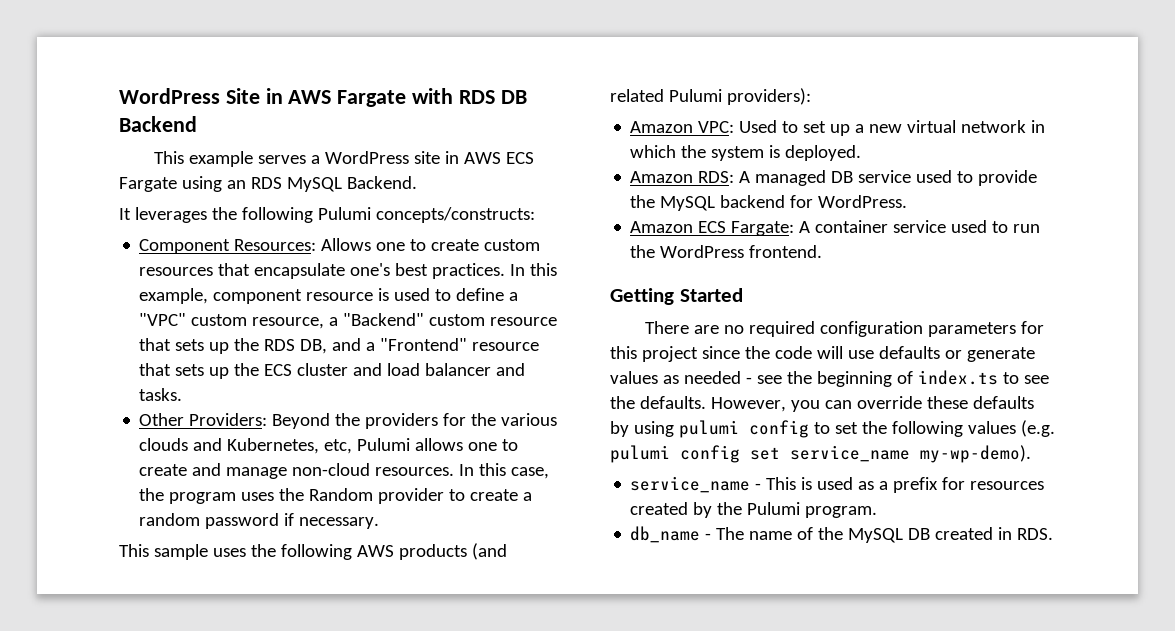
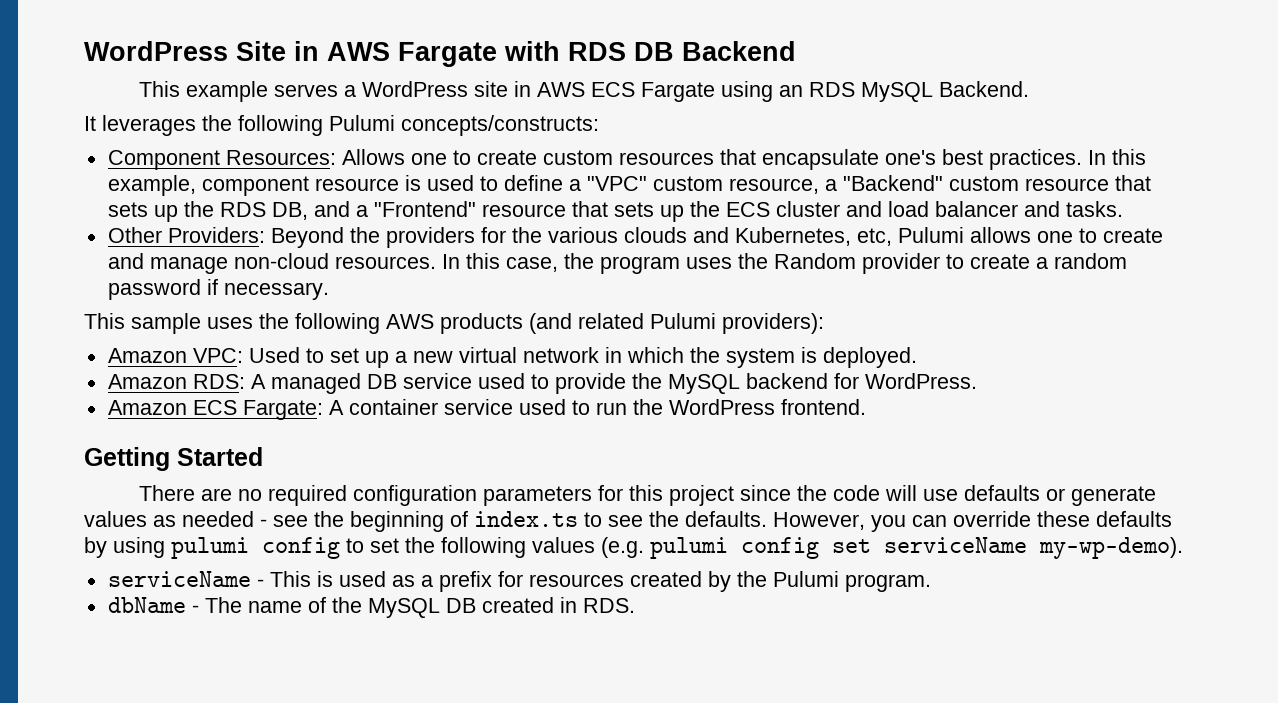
[790,445,910,462] service_name -> [884,537,1027,553] serviceName
[630,476,751,493] service_name -> [107,571,251,587] serviceName
[630,526,701,543] db_name -> [107,597,186,613] dbName

